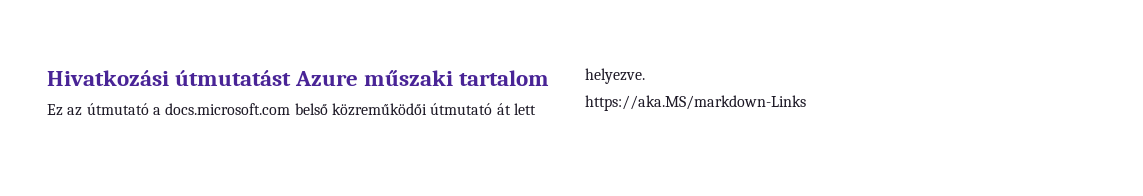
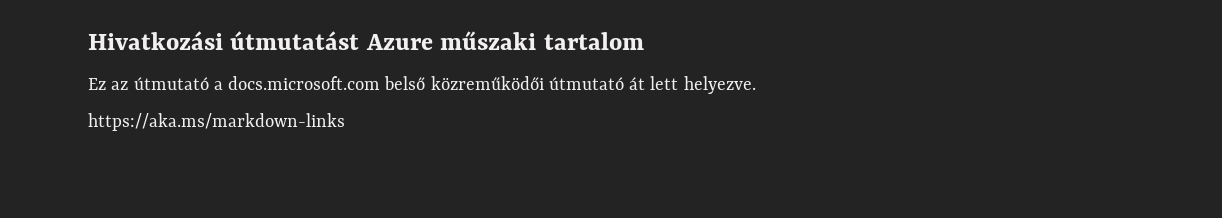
[585,95,806,111] https://aka.MS/markdown-Links -> [88,113,345,131] https://aka.ms/markdown-links

